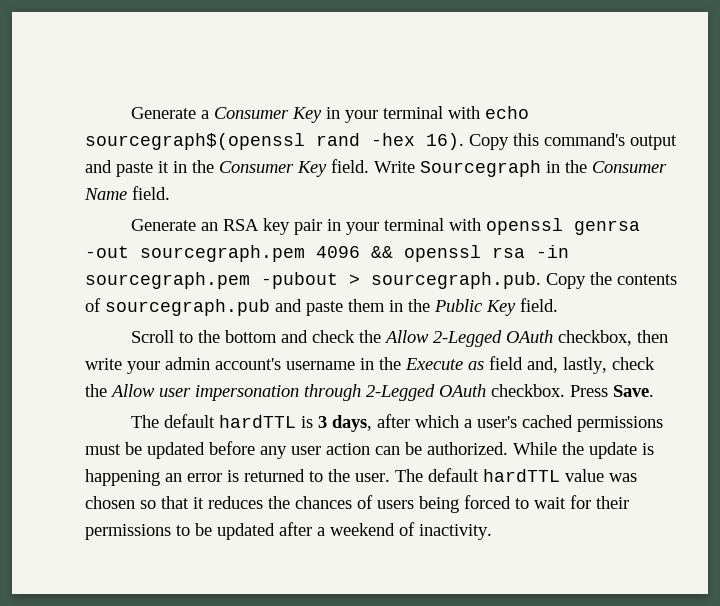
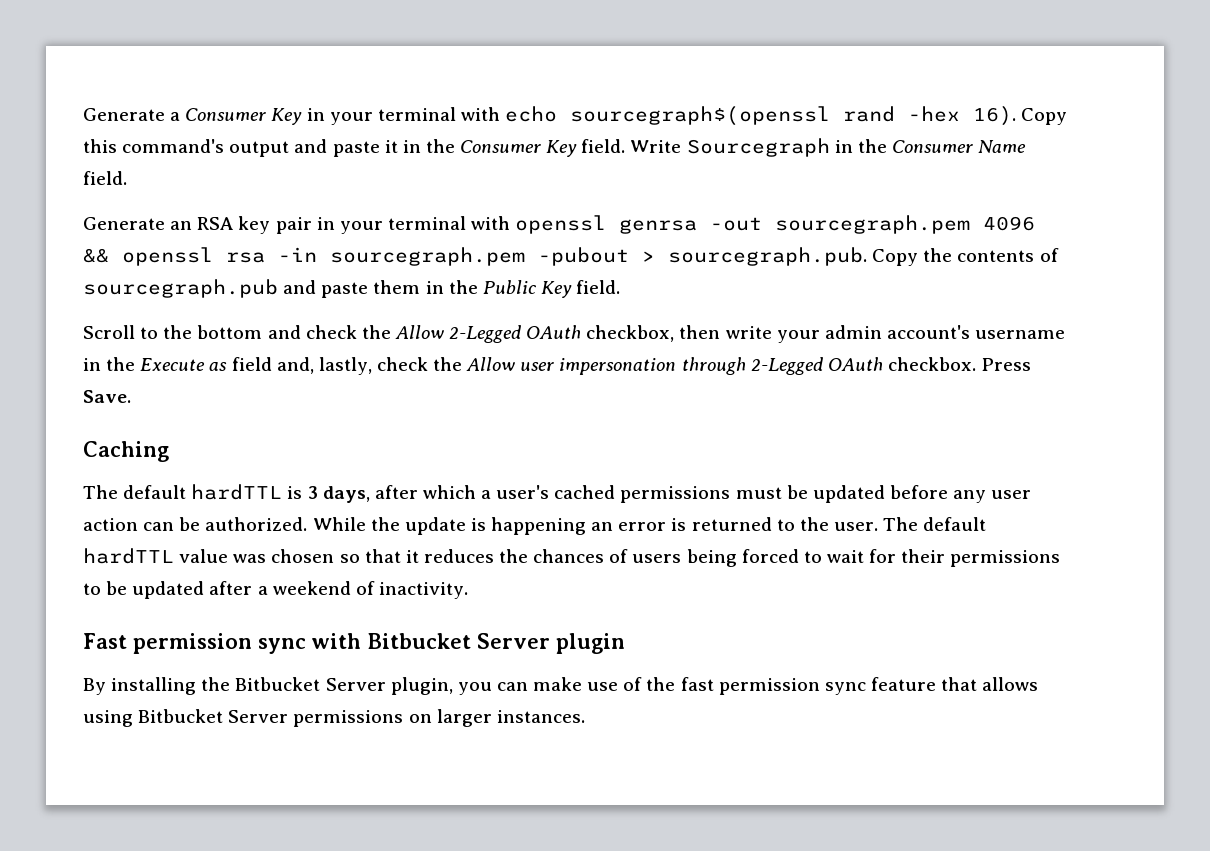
(654, 391) none -> [83,441,169,462] // Caching
(492, 532) none -> [83,633,625,654] [83,677,1039,695] [83,709,585,727] // Fast permission sync with Bitbucket Server plugin // By installing the Bitbucket Server plugin, you can make use of the fast permission sync feature that allows using Bitbucket Server permissions on larger instances.

